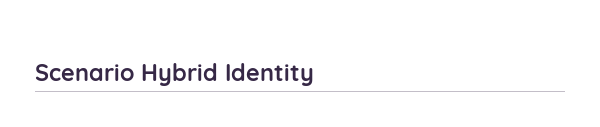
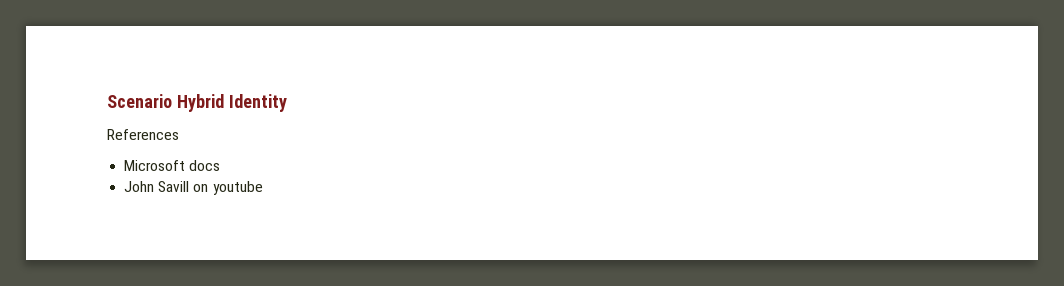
(314, 74) none -> [107,129,179,140] [124,160,221,171] [124,181,263,195] // References // Microsoft docs // John Savill on youtube

